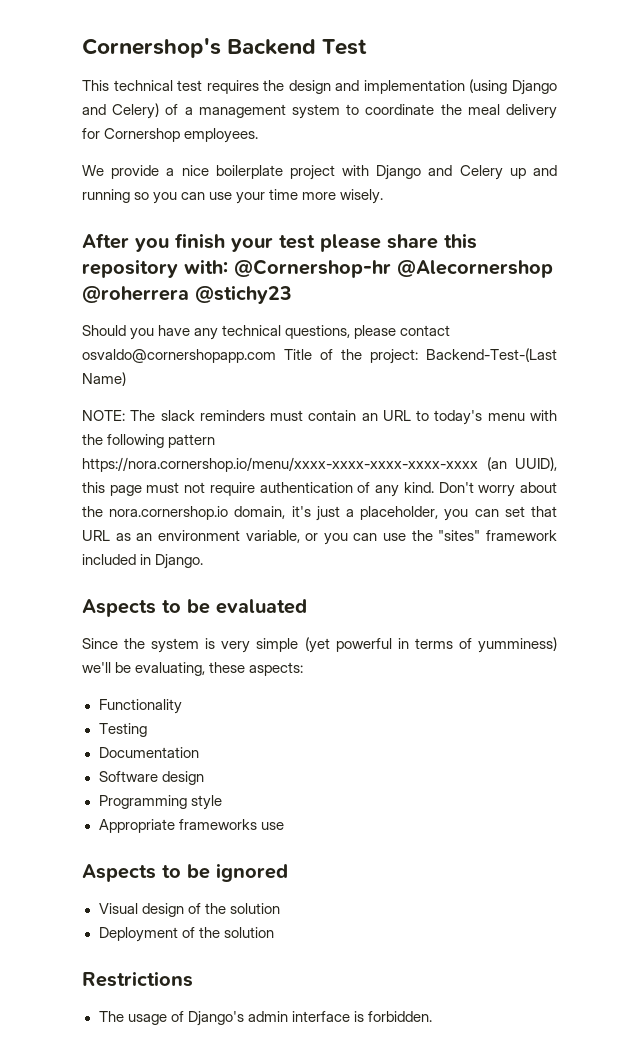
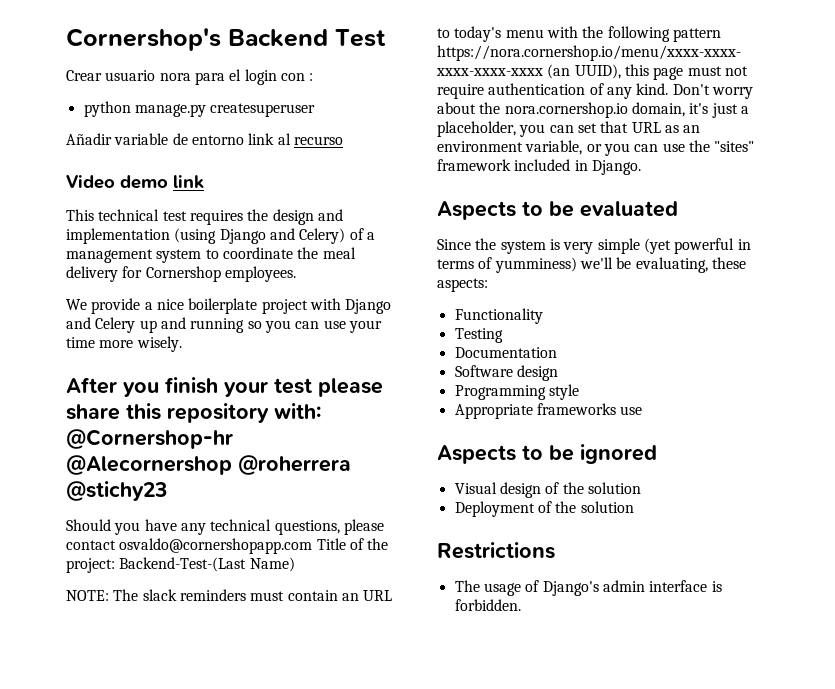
(368, 47) none -> [66,69,314,85] [83,101,316,117] [66,133,343,145] [66,175,204,189] // Crear usuario nora para el login con : // python manage.py createsuperuser // Añadir variable de entorno link al recurso // Video demo link

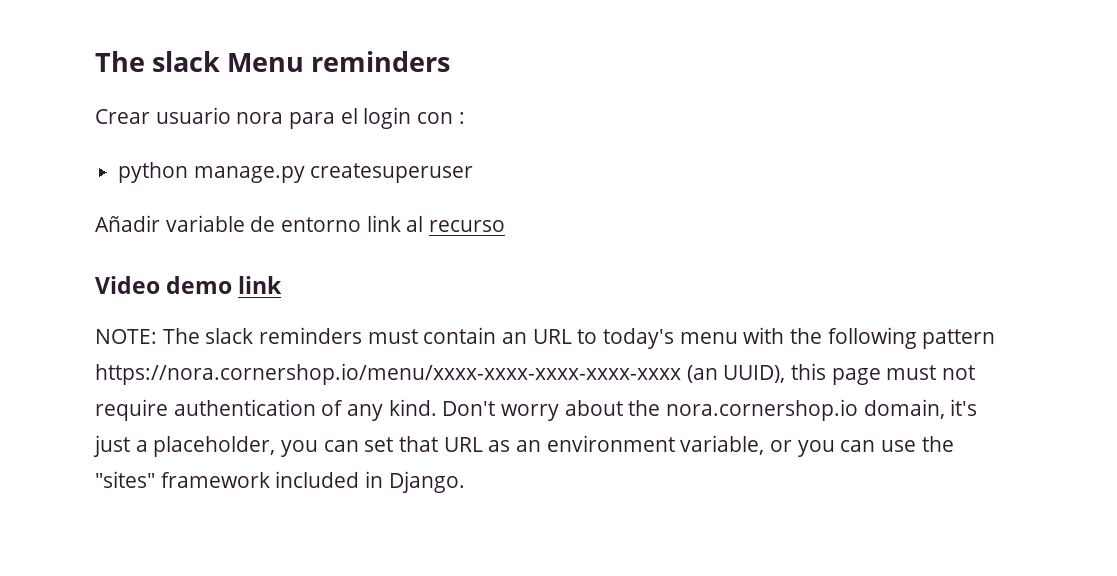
[66,28,386,51] Cornershop's Backend Test -> [95,51,451,72] The slack Menu reminders
[66,209,343,225] [66,228,375,244] [66,247,356,263] [66,266,296,282] [66,298,392,314] [66,317,382,333] [66,336,182,352] [66,377,383,397] [66,403,321,423] [66,429,233,449] [66,455,351,475] [66,481,168,501] [66,519,384,535] [66,538,389,554] [66,557,295,573] // This technical test requires the design and implementation (using Django and Celery) of a management system to coordinate the meal delivery for Cornershop employees. // We provide a nice boilerplate project with Django and Celery up and running so you can use your time more wisely. // After you finish your test please share this repository with: @Cornershop-hr @Alecornershop @roherrera @stichy23 // Should you have any technical questions, please contact osvaldo@cornershopapp.com Title of the project: Backend-Test-(Last Name) -> (283, 285) none
[437,201,678,220] [437,238,751,254] [437,257,746,273] [437,278,488,292] [454,308,543,324] [454,328,503,343] [454,347,557,358] [454,365,558,381] [454,384,579,400] [454,403,643,419] [437,444,657,464] [454,482,641,498] [454,501,634,517] [437,542,555,559] [454,580,722,596] [454,599,521,611] // Aspects to be evaluated // Since the system is very simple (yet powerful in terms of yumminess) we'll be evaluating, these aspects: // Functionality // Testing // Documentation // Software design // Programming style // Appropriate frameworks use // Aspects to be ignored // Visual design of the solution // Deployment of the solution // Restrictions // The usage of Django's admin interface is forbidden. -> (465, 482) none

